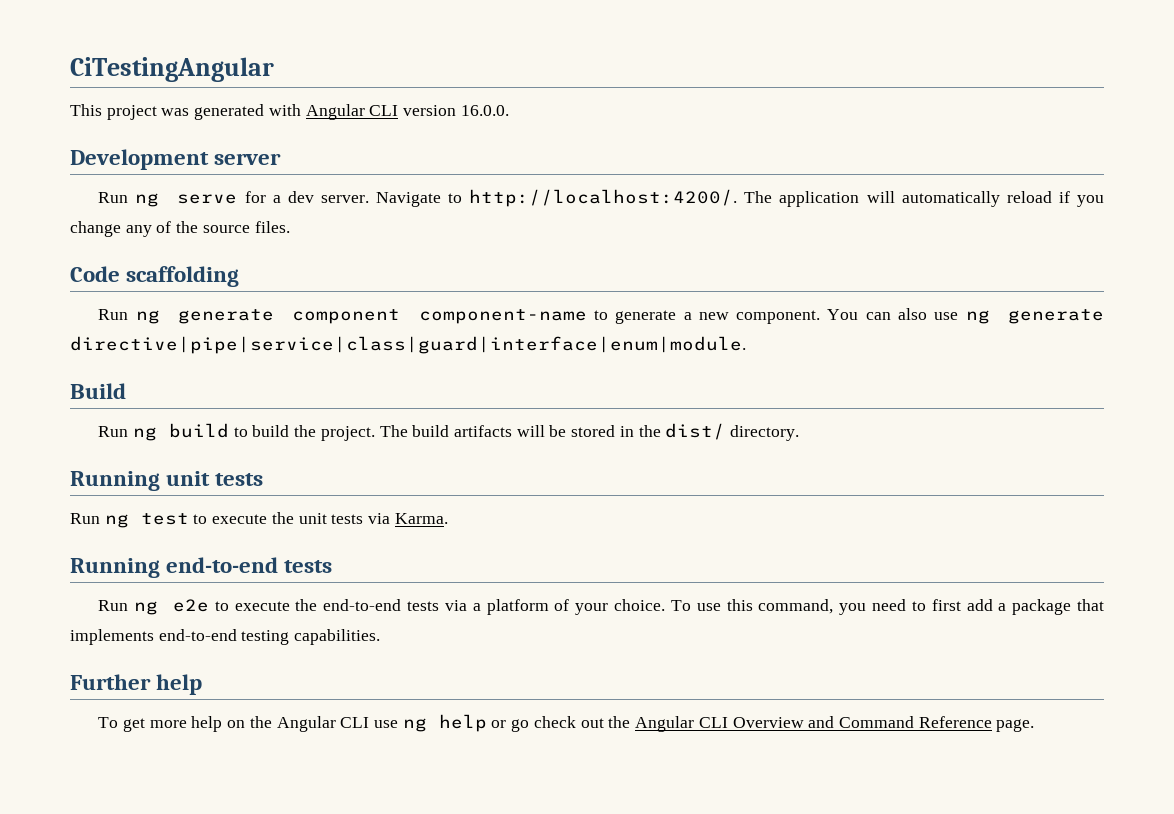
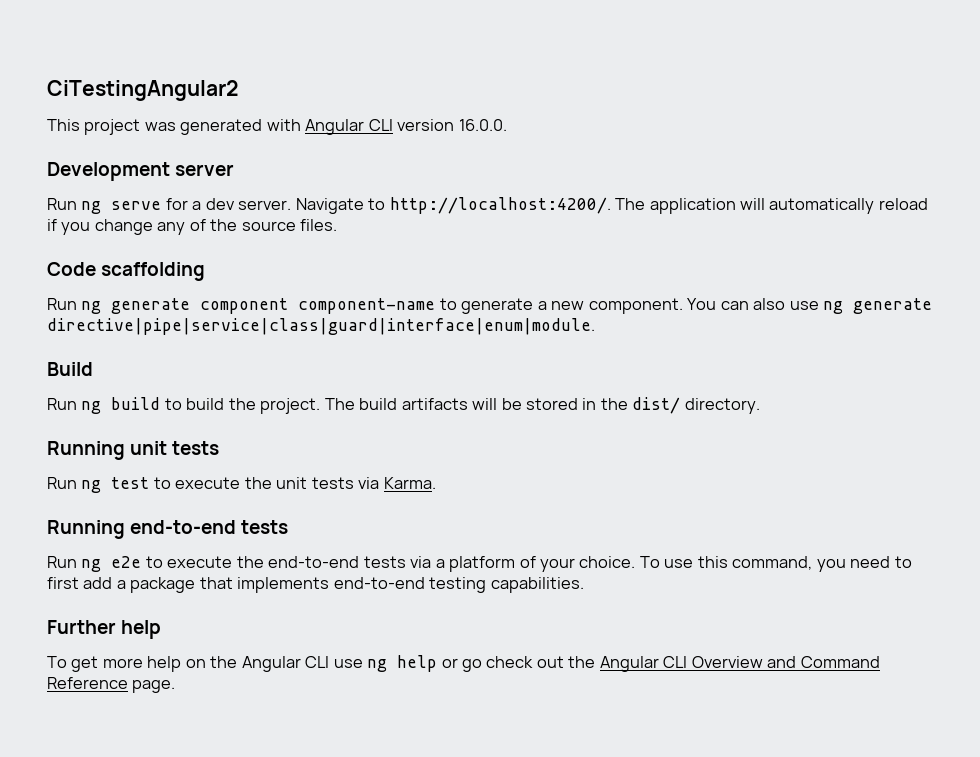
[70,57,274,82] CiTestingAngular -> [47,80,239,101] CiTestingAngular2

